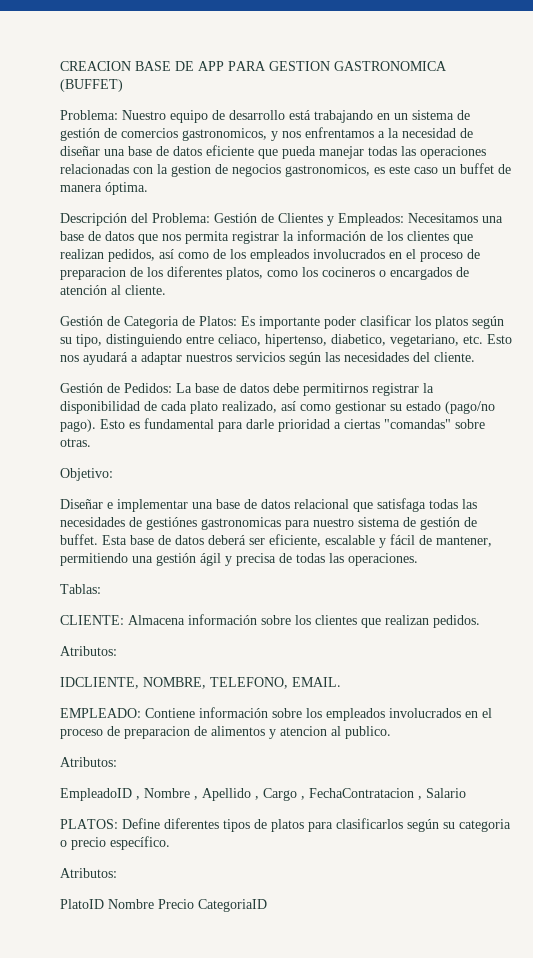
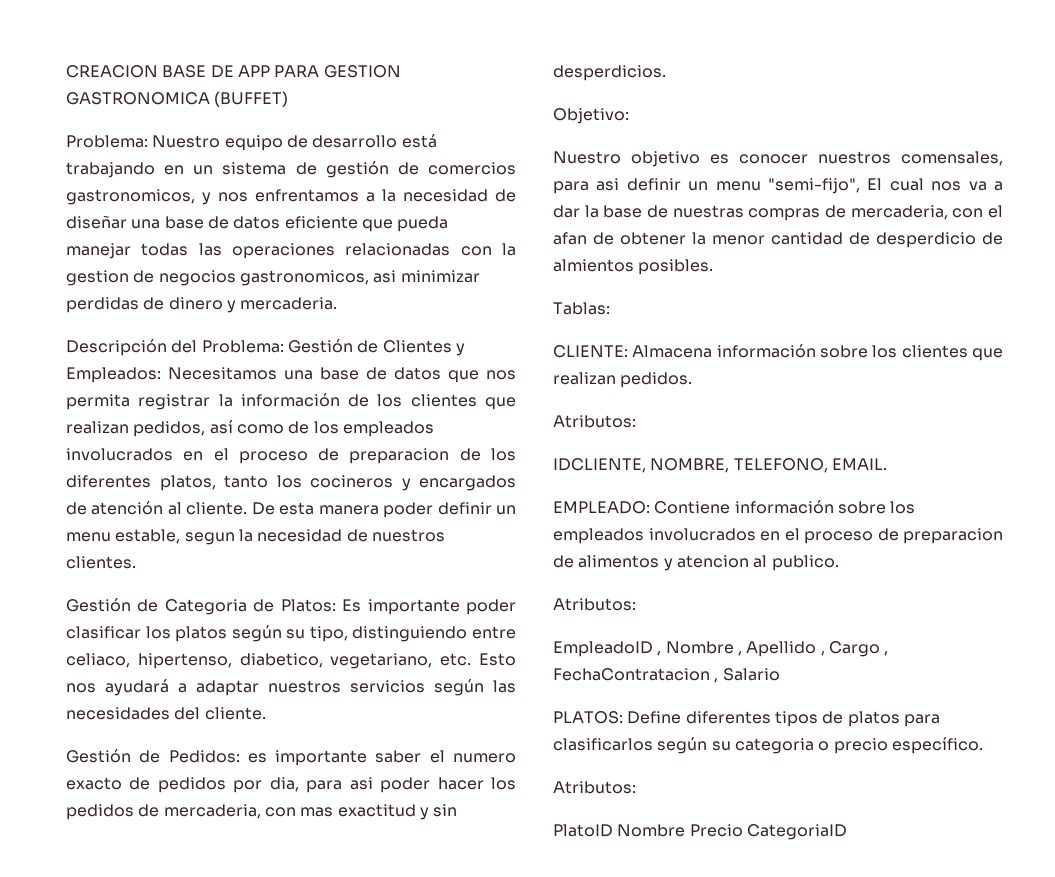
[374,163,511,174] [60,182,148,195] es este caso un buffet de manera óptima. -> [373,270,480,283] [66,297,338,313] asi minimizar perdidas de dinero y mercaderia.
[267,270,298,277] como -> [224,475,268,488] tanto
[379,270,386,277] o -> [401,478,411,491] y
(166, 290) none -> [251,502,516,518] [66,529,445,545] [66,556,136,569] De esta manera poder definir un menu estable, segun la necesidad de nuestros clientes.
[176,383,434,396] [60,401,495,414] [60,418,485,432] [60,438,91,447] [60,468,113,481] [60,498,477,512] [60,517,477,530] [60,534,492,548] [60,553,418,566] La base de datos debe permitirnos registrar la disponibilidad de cada plato realizado, así como gestionar su estado (pago/no pago). Esto es fundamental para darle prioridad a ciertas "comandas" sobre otras. // Objetivo: // Diseñar e implementar una base de datos relacional que satisfaga todas las necesidades de gestiónes gastronomicas para nuestro sistema de gestión de buffet. Esta base de datos deberá ser eficiente, escalable y fácil de mantener, permitiendo una gestión ágil y precisa de todas las operaciones. -> [247,750,516,766] [66,777,517,793] [66,804,458,820] [553,65,666,81] [553,108,629,124] [553,151,1003,167] [553,178,1003,194] [553,205,1004,221] [553,232,1003,248] [553,259,714,275] es importante saber el numero exacto de pedidos por dia, para asi poder hacer los pedidos de mercaderia, con mas exactitud y sin desperdicios. // Objetivo: // Nuestro objetivo es conocer nuestros comensales, para asi definir un menu "semi-fijo", El cual nos va a dar la base de nuestras compras de mercaderia, con el afan de obtener la menor cantidad de desperdicio de almientos posibles.

